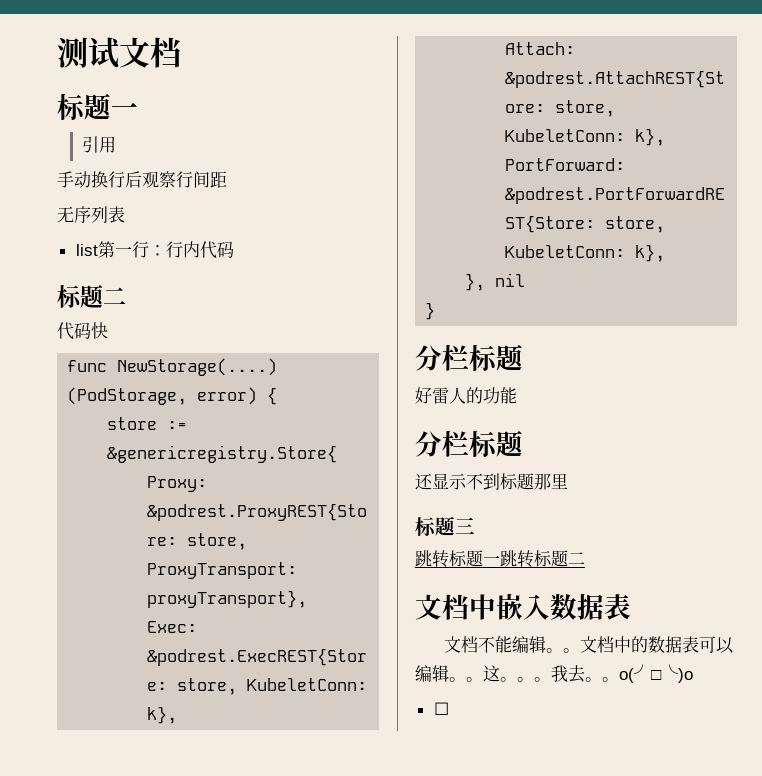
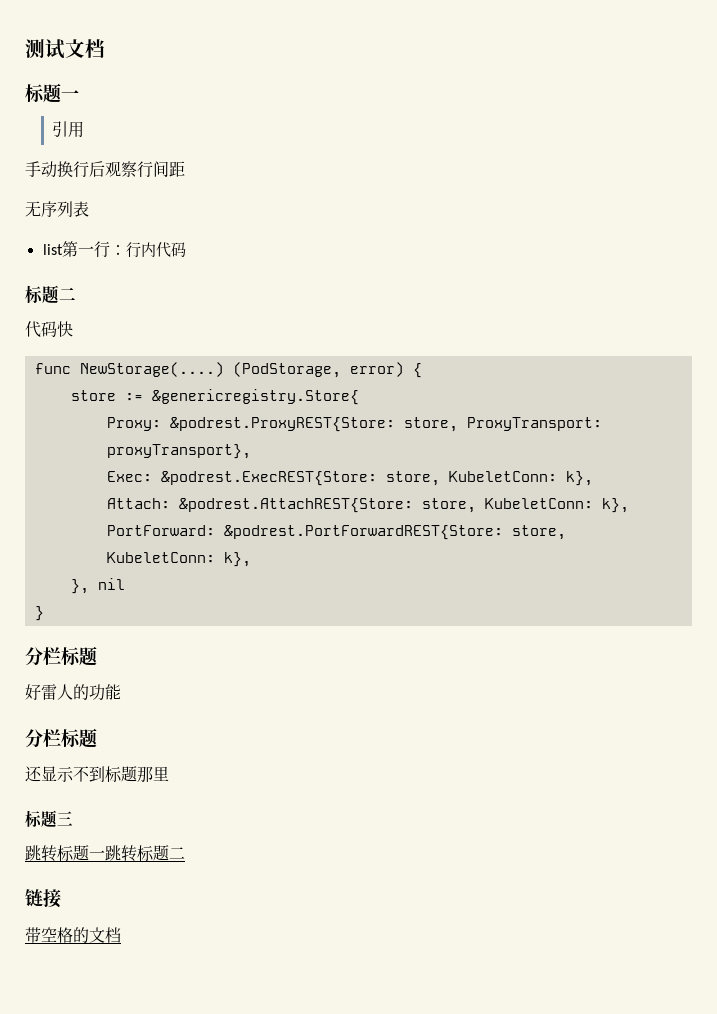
[415,593,631,620] [444,636,735,654] [415,664,693,683] [433,702,449,715] 文档中嵌入数据表 // 文档不能编辑。。文档中的数据表可以编辑。。这。。。我去。。o(╯□╰)o // ☐ -> [25,889,61,908] [25,927,121,943] 链接 // 带空格的文档

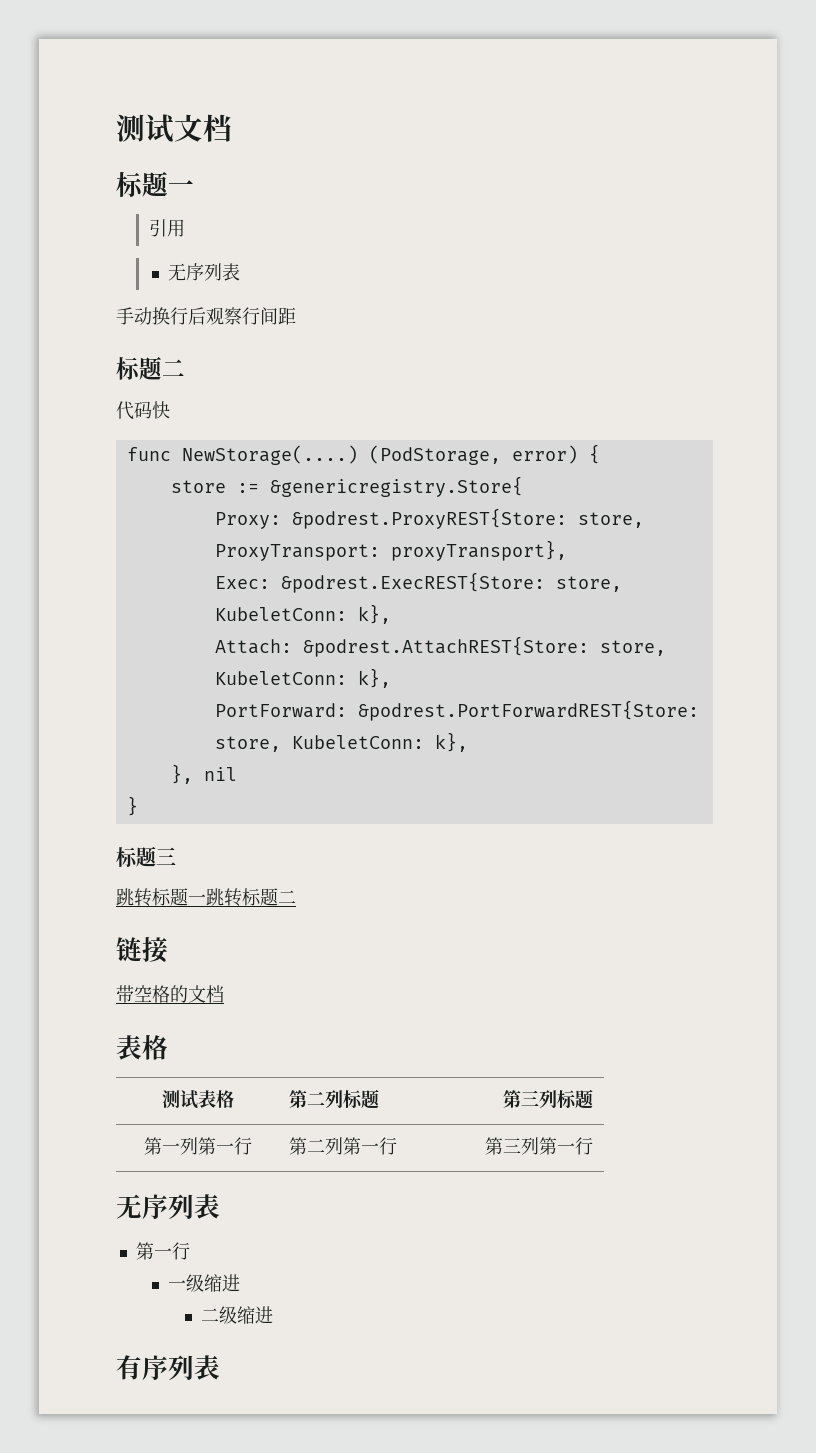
(85, 129) none -> [168,263,241,281] // 无序列表
[25,201,89,217] [42,241,186,258] // 无序列表 // list第一行：行内代码 -> (296, 316) none
[25,646,97,666] [25,684,121,701] [25,728,97,748] [25,766,169,783] // 分栏标题 // 好雷人的功能 // 分栏标题 // 还显示不到标题那里 -> (138, 806) none
(121, 935) none -> [116,1034,168,1060] [161,1090,234,1109] [288,1089,379,1109] [503,1089,594,1109] [143,1137,252,1155] [288,1137,397,1155] [485,1137,594,1155] [116,1194,220,1220] [135,1242,190,1260] [168,1274,241,1292] [200,1306,273,1324] [116,1355,220,1381] // 表格 // 测试表格 | 第二列标题 | 第三列标题 // 第一列第一行 | 第二列第一行 | 第三列第一行 // 无序列表 // 第一行 // 一级缩进 // 二级缩进 // 有序列表

